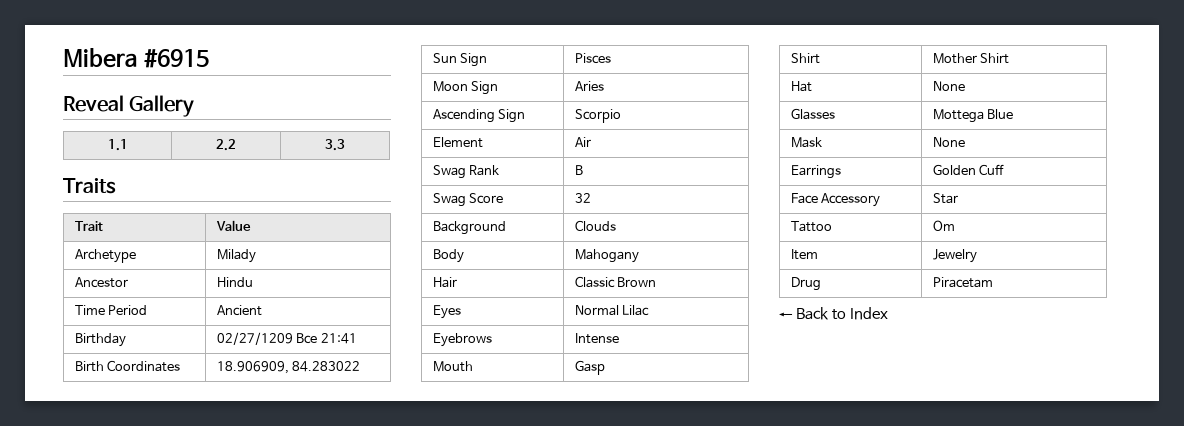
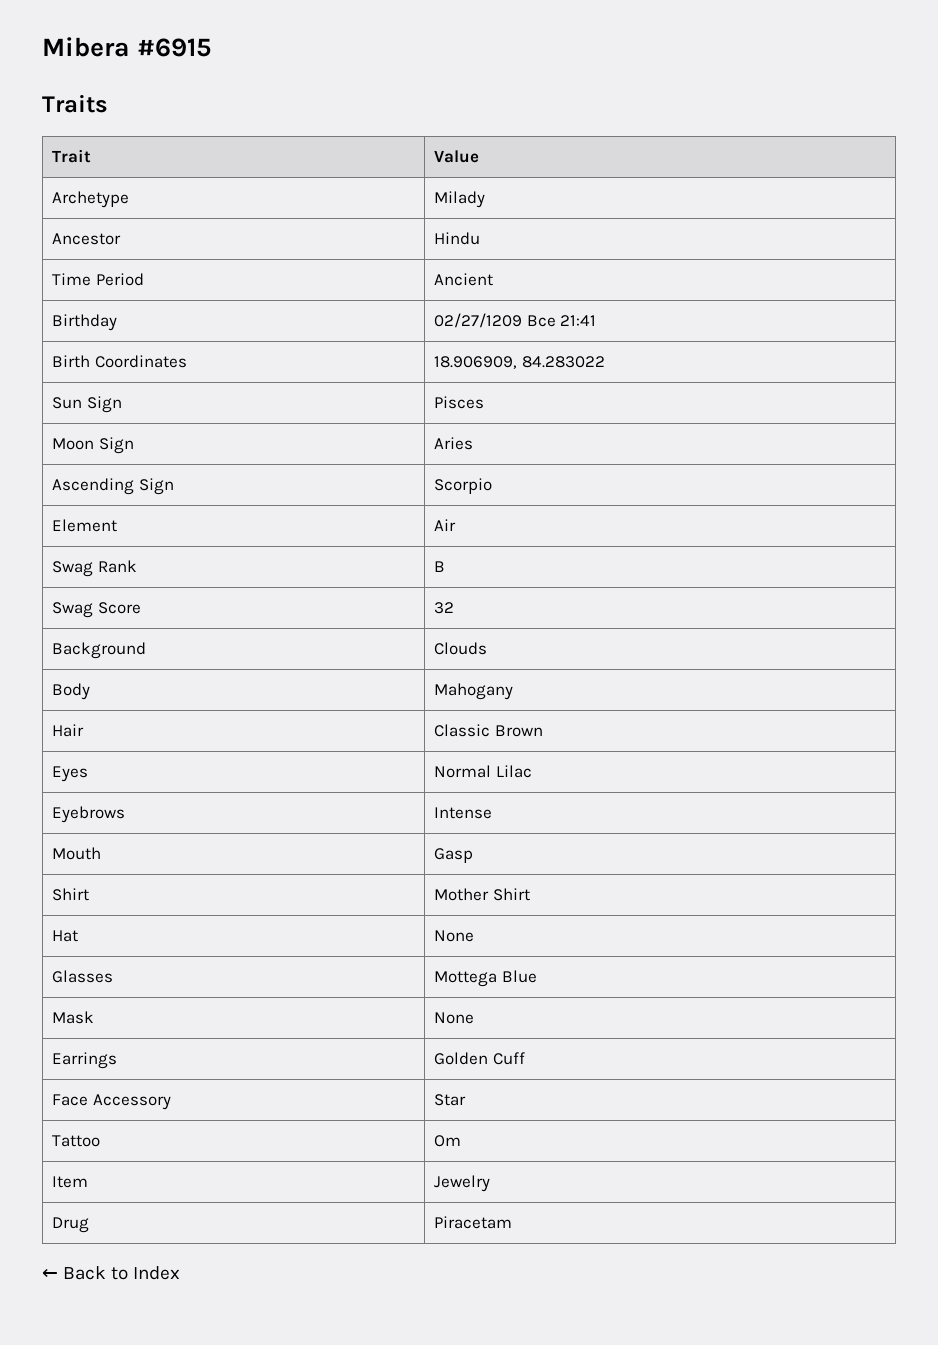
[63,95,195,117] [107,139,128,151] [216,139,236,151] [325,139,345,151] // Reveal Gallery // 1.1 | 2.2 | 3.3 -> (212, 47) none

